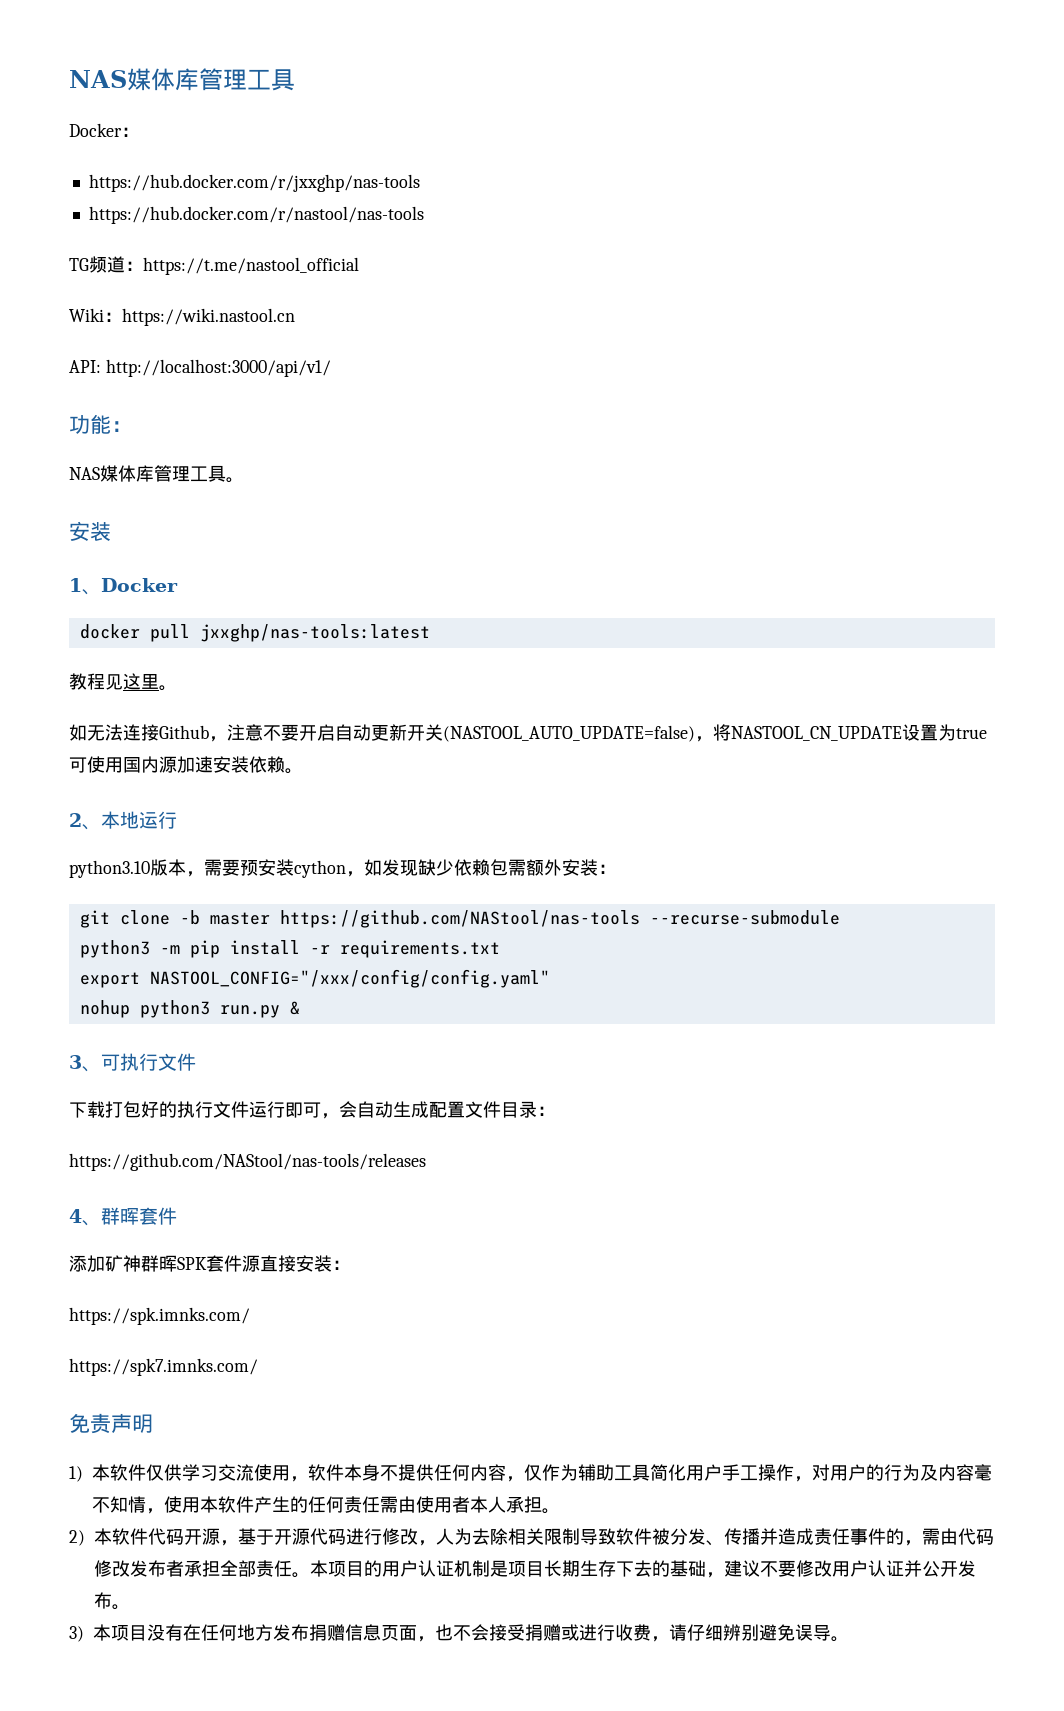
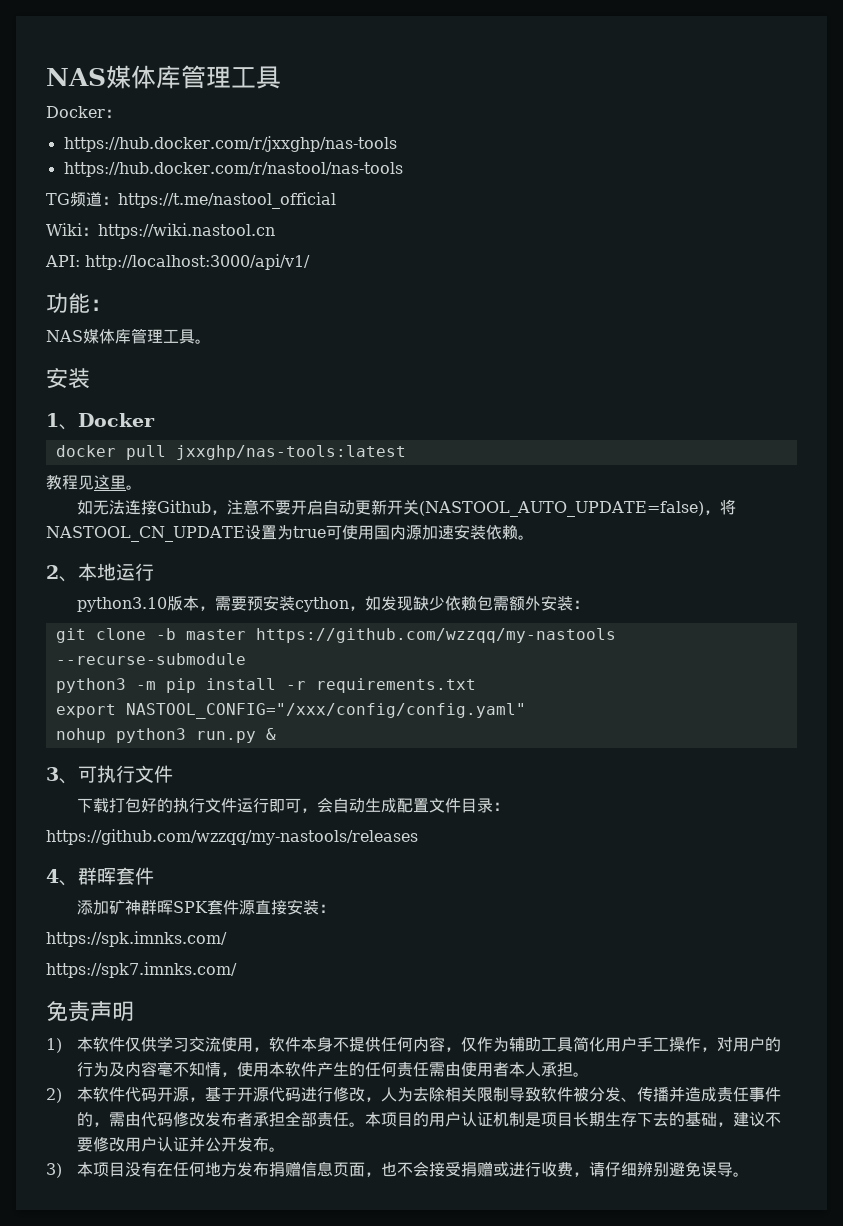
[279,910,640,928] https://github.com/NAStool/nas-tools -> [255,628,616,643] https://github.com/wzzqq/my-nastools
[69,1153,426,1171] https://github.com/NAStool/nas-tools/releases -> [46,829,418,845] https://github.com/wzzqq/my-nastools/releases

